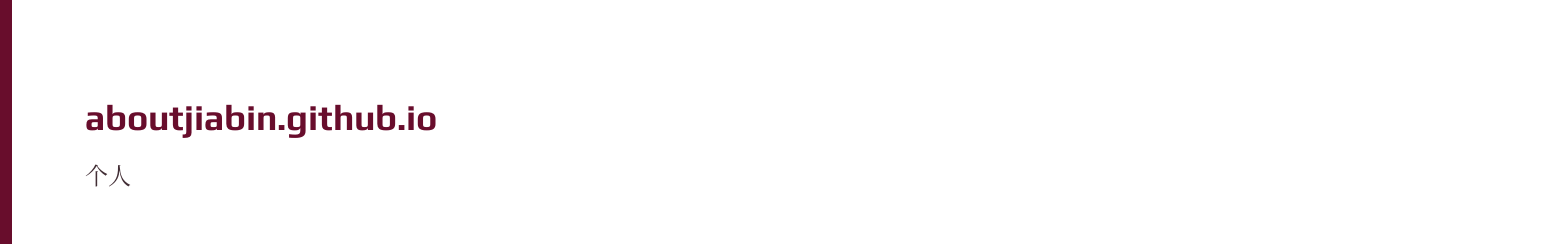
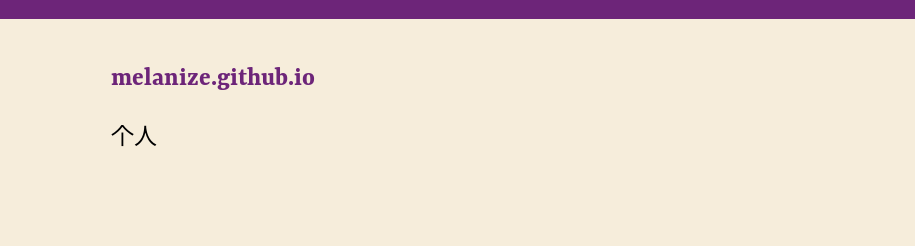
[85,104,437,138] aboutjiabin.github.io -> [111,67,315,90] melanize.github.io

